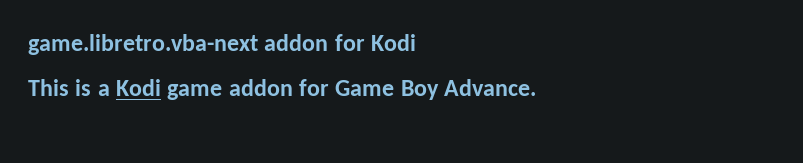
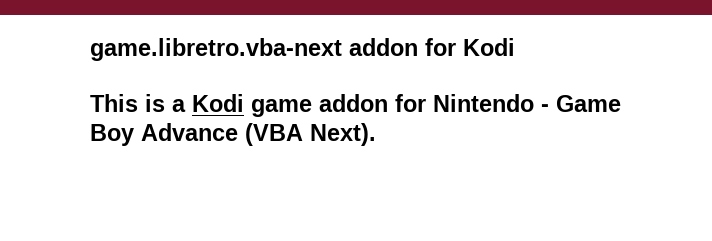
[335,79,537,100] Game Boy Advance. -> [433,94,621,112] [90,123,376,146] Nintendo - Game Boy Advance (VBA Next).

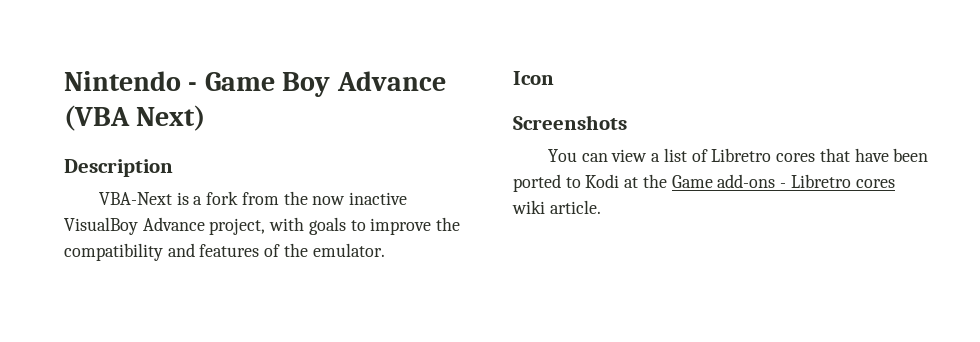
[90,38,515,61] [90,94,426,117] game.libretro.vba-next addon for Kodi // This is a Kodi game addon for -> (64, 81) none
[310,123,376,146] Next). -> [136,105,206,131] [64,159,173,177] [99,191,408,205] [64,217,461,235] [64,243,385,261] [513,71,554,85] [513,115,627,130] [548,148,929,162] [513,174,895,192] [512,200,601,214] Next) // Description // VBA-Next is a fork from the now inactive VisualBoy Advance project, with goals to improve the compatibility and features of the emulator. // Icon // Screenshots // You can view a list of Libretro cores that have been ported to Kodi at the Game add-ons - Libretro cores wiki article.

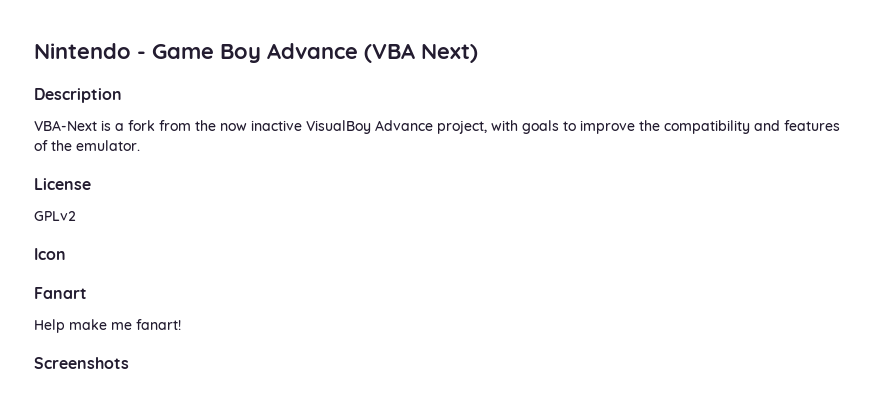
(385, 250) none -> [34,178,91,190] [34,211,76,221] // License // GPLv2
[513,115,627,130] [548,148,929,162] [513,174,895,192] [512,200,601,214] Screenshots // You can view a list of Libretro cores that have been ported to Kodi at the Game add-ons - Libretro cores wiki article. -> [34,287,87,299] [34,319,181,333] [34,357,129,369] Fanart // Help make me fanart! // Screenshots

